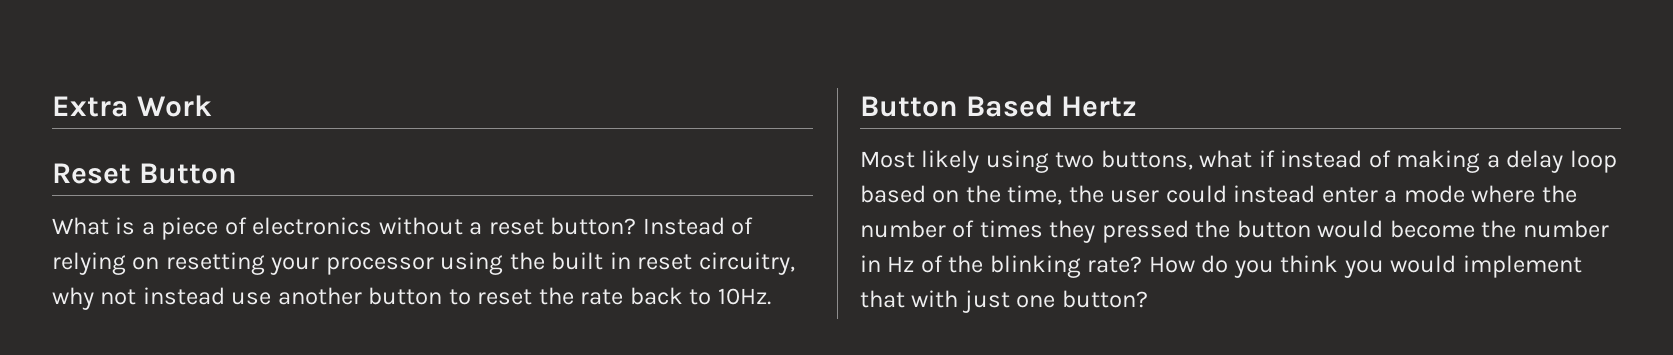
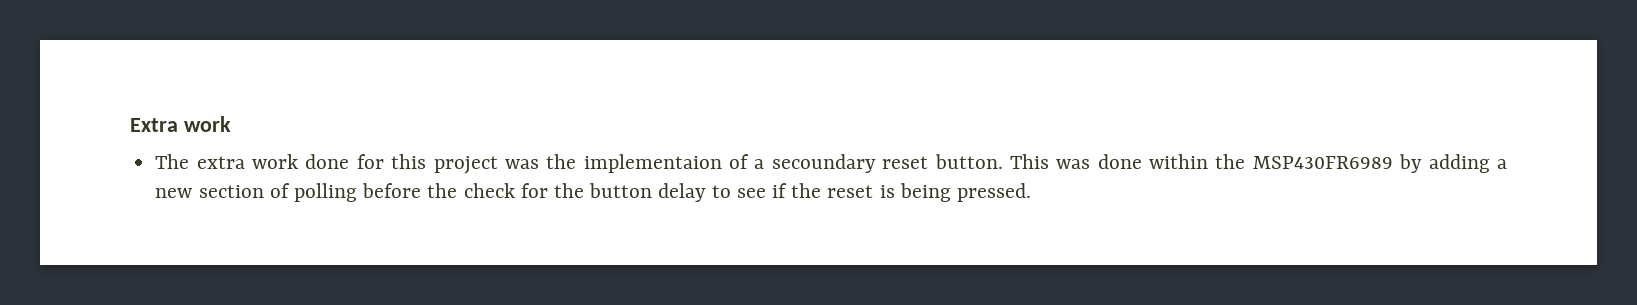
[137,95,213,117] [52,163,238,184] [52,217,754,240] [52,252,795,275] [52,287,771,310] [860,95,1138,117] [860,150,1617,173] [860,185,1577,205] [860,220,1609,243] [860,255,1582,278] [860,290,1148,313] Work // Reset Button // What is a piece of electronics without a reset button? Instead of relying on resetting your processor using the built in reset circuitry, why not instead use another button to reset the rate back to 10Hz. // Button Based Hertz // Most likely using two buttons, what if instead of making a delay loop based on the time, the user could instead enter a mode where the number of times they pressed the button would become the number in Hz of the blinking rate? How do you think you would implement that with just one button? -> [183,116,231,132] [155,154,1507,174] [155,183,1032,202] work // The extra work done for this project was the implementaion of a secoundary reset button. This was done within the MSP430FR6989 by adding a new section of polling before the check for the button delay to see if the reset is being pressed.

